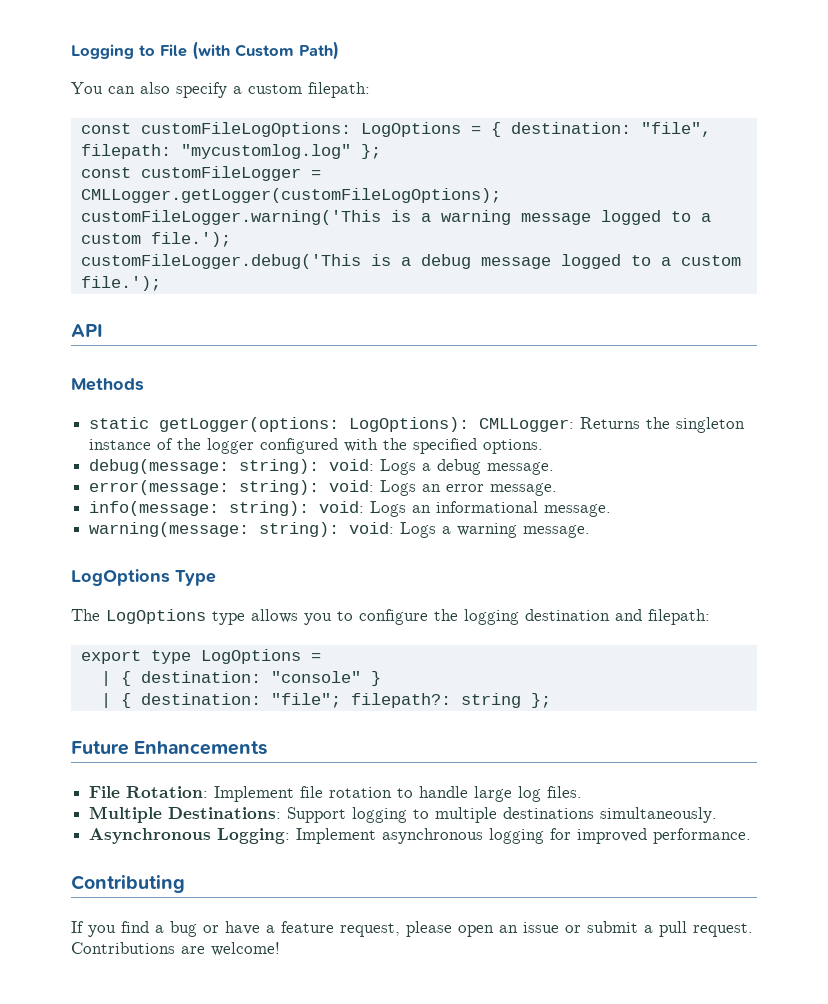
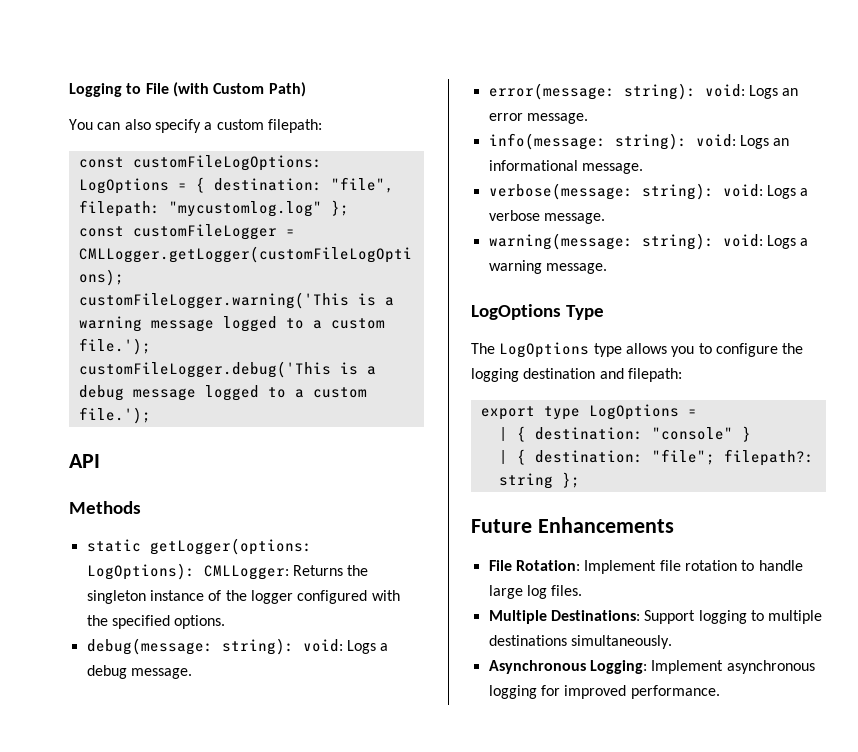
(612, 510) none -> [488,183,809,200] [488,210,605,224] // verbose(message: string): void: Logs a verbose message.
[71,875,185,893] [71,921,753,937] [71,942,280,956] // Contributing // If you find a bug or have a feature request, please open an issue or submit a pull request. Contributions are welcome! -> (720, 692) none

